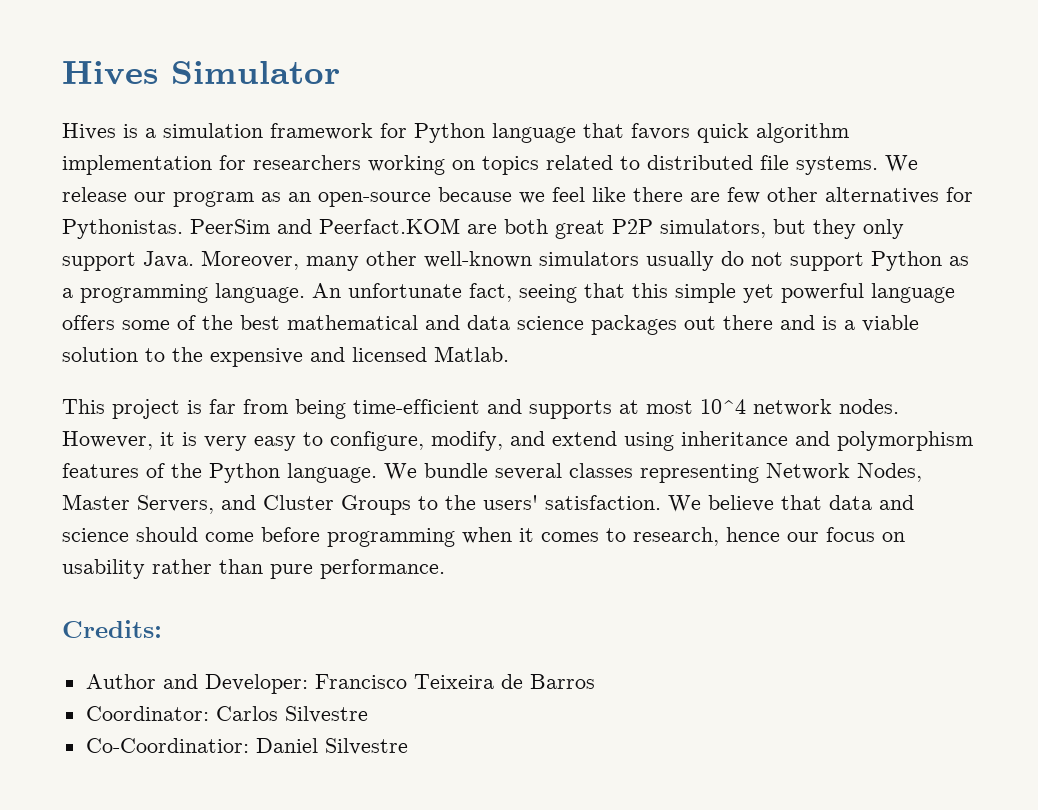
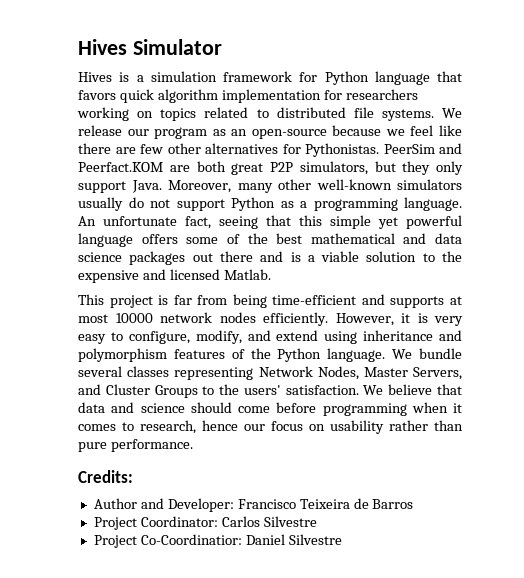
[700,399,899,416] 10^4 network nodes. -> [115,312,328,326] 10000 network nodes efficiently.
(595, 681) none -> [93,517,137,530] Project
(368, 714) none -> [93,535,137,548] Project

